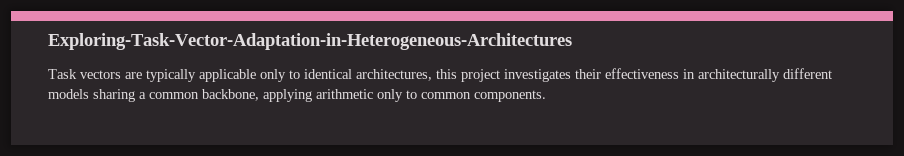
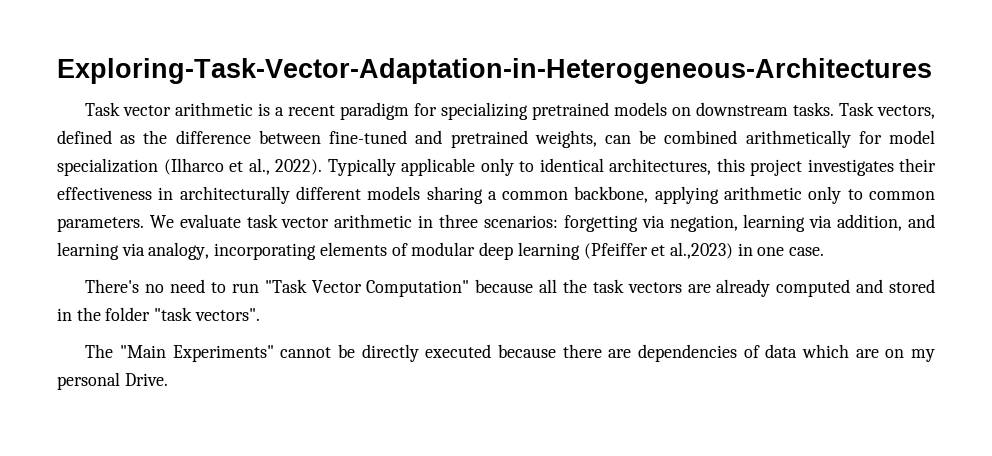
[80,69,196,82] vectors are typically -> [123,102,935,120] [57,130,935,148] [57,158,396,176] vector arithmetic is a recent paradigm for specializing pretrained models on downstream tasks. Task vectors, defined as the difference between fine-tuned and pretrained weights, can be combined arithmetically for model specialization (Ilharco et al., 2022). Typically
[474,90,546,102] components. -> [57,214,936,232] [57,242,825,260] [85,279,935,297] [57,307,260,321] [85,344,935,362] [57,372,168,390] parameters. We evaluate task vector arithmetic in three scenarios: forgetting via negation, learning via addition, and learning via analogy, incorporating elements of modular deep learning (Pfeiffer et al.,2023) in one case. // There's no need to run "Task Vector Computation" because all the task vectors are already computed and stored in the folder "task vectors". // The "Main Experiments" cannot be directly executed because there are dependencies of data which are on my personal Drive.

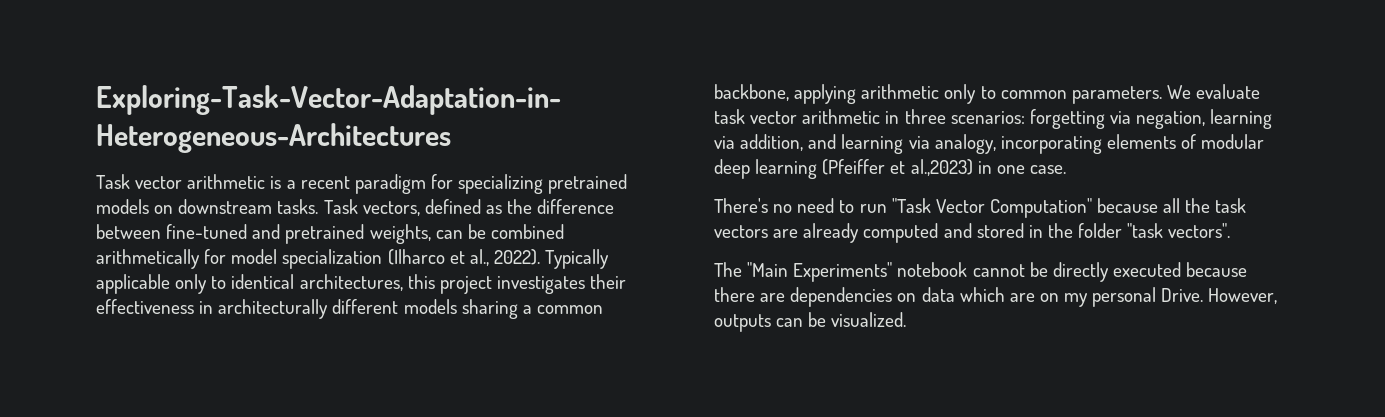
(274, 353) none -> [897,262,968,277] notebook
[743,345,760,358] of -> [897,293,917,302] on
(168, 379) none -> [1208,288,1278,304] [714,312,907,332] However, outputs can be visualized.

